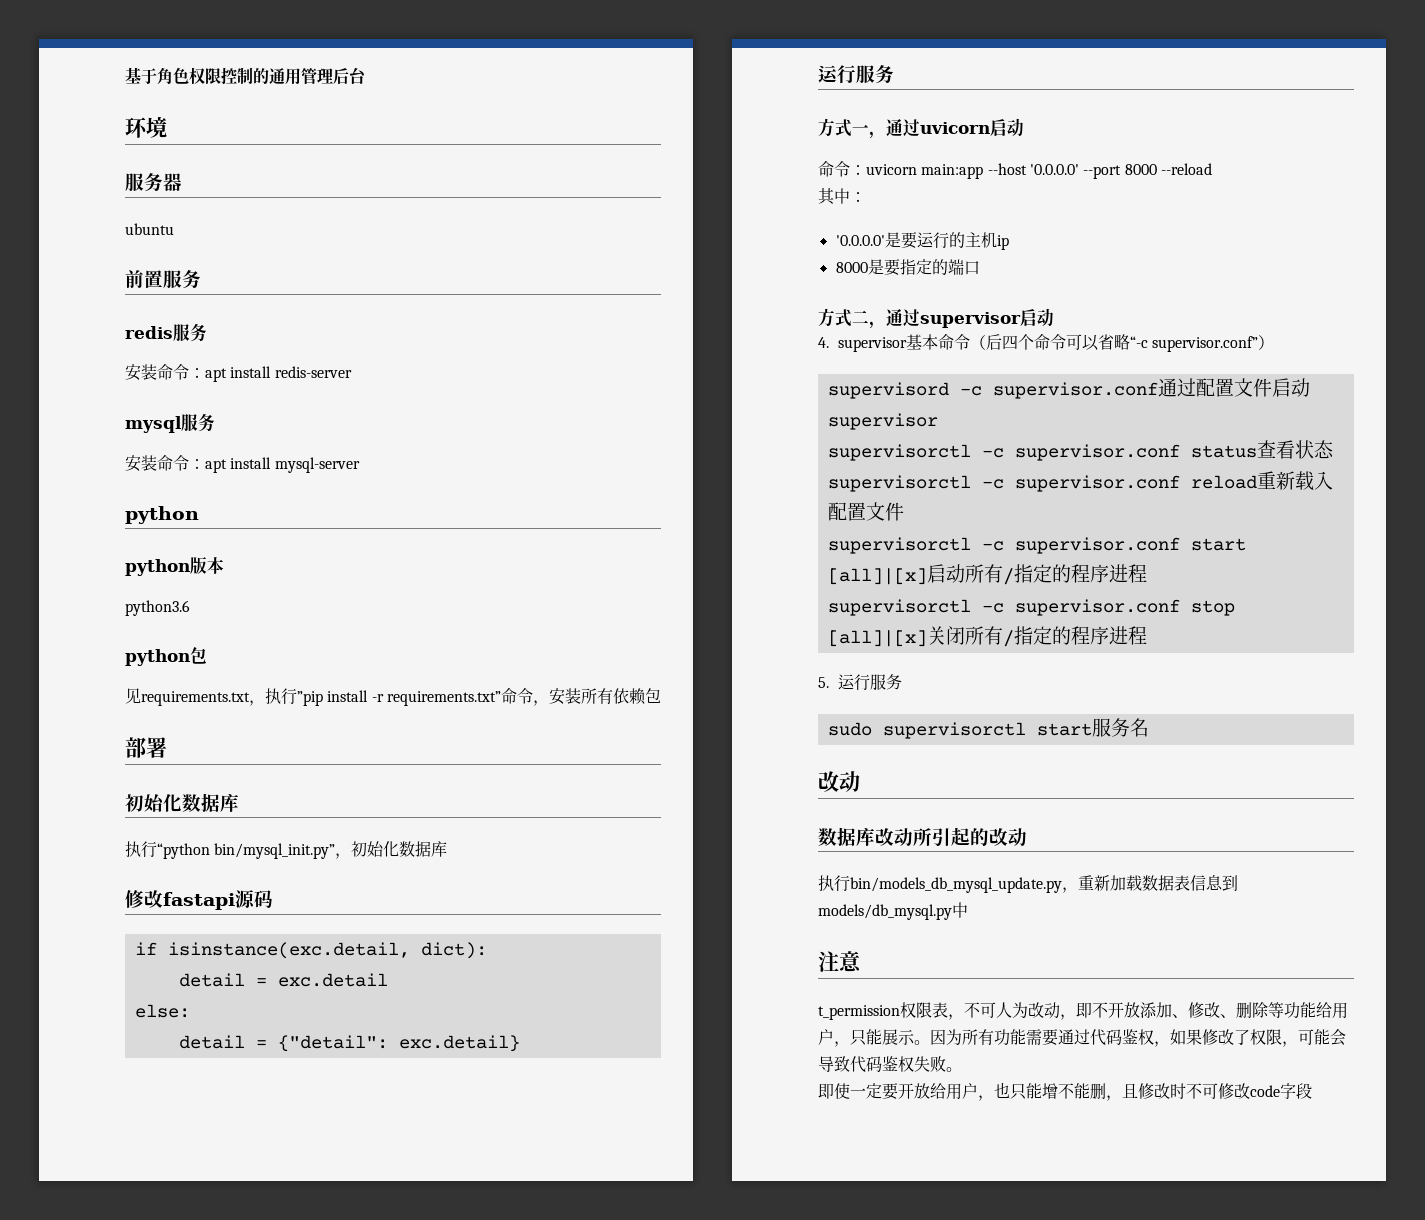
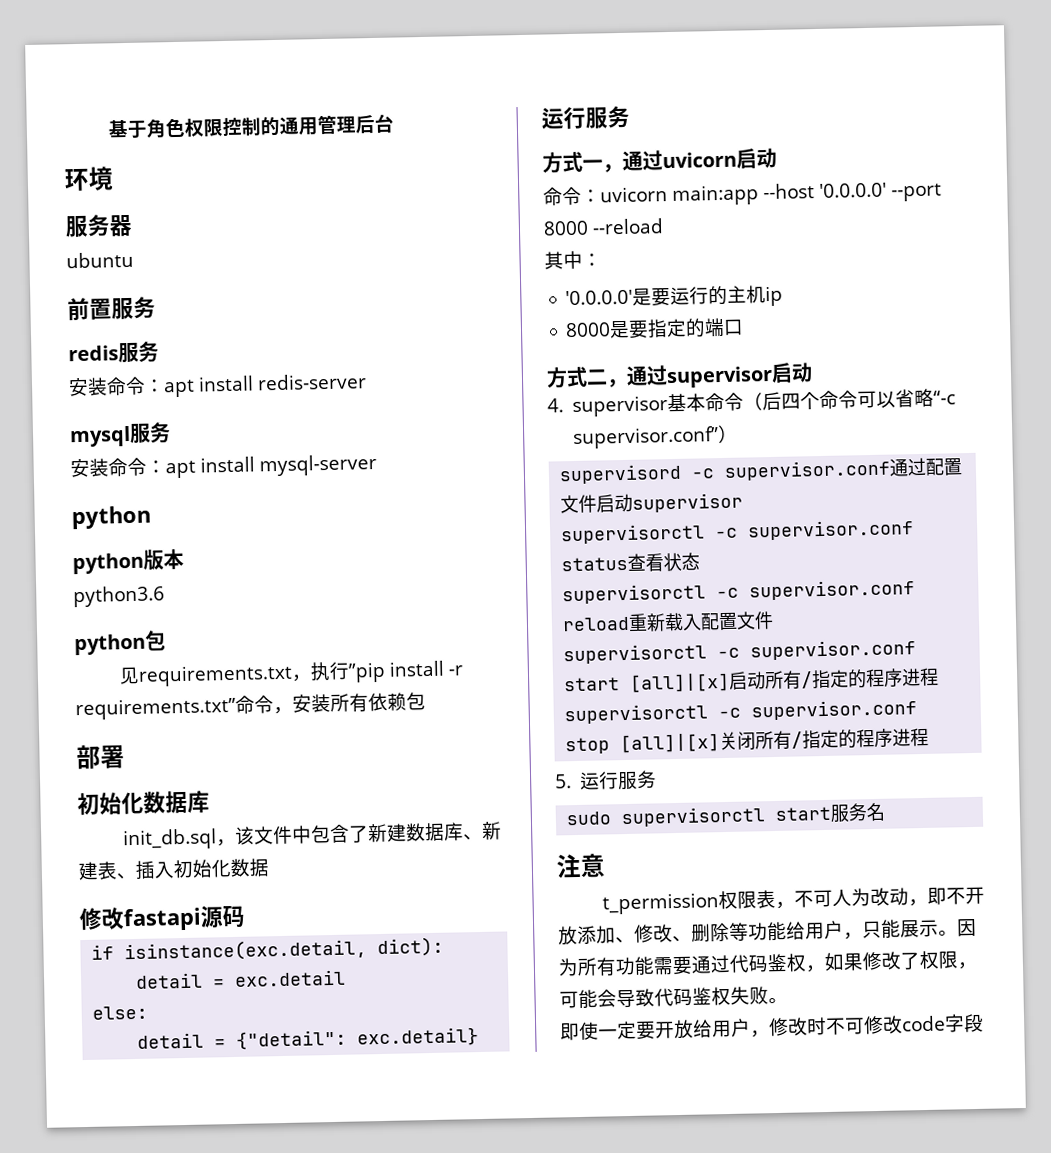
[125,841,448,859] 执行“python bin/mysql_init.py”，初始化数据库 -> [122,821,502,851] [78,858,270,881] init_db.sql，该文件中包含了新建数据库、新建表、插入初始化数据
[818,771,860,792] [818,827,1027,847] [818,875,1238,893] [818,902,968,920] // 改动 // 数据库改动所引起的改动 // 执行bin/models_db_mysql_update.py，重新加载数据表信息到models/db_mysql.py中 -> (887, 812) none
[994,1082,1138,1101] 也只能增不能删，且 -> (770, 1034) none

